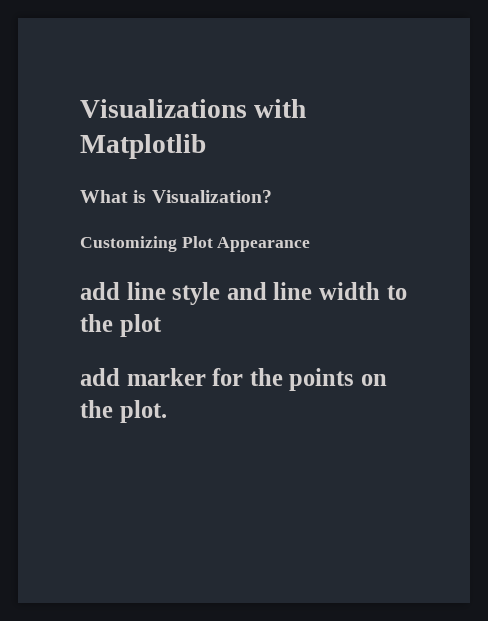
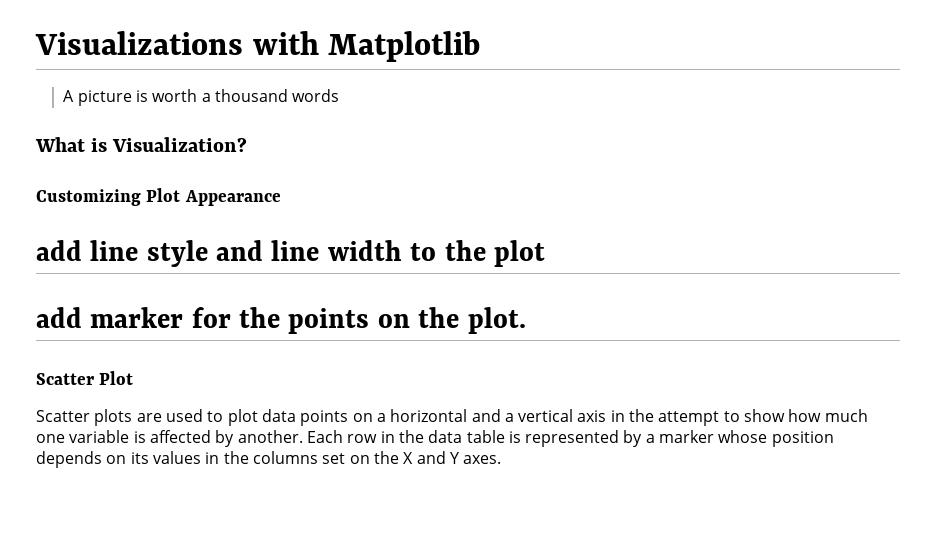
(206, 146) none -> [63,89,340,106] // A picture is worth a thousand words
(167, 411) none -> [36,371,134,385] [36,409,868,426] [36,430,834,447] [36,451,502,468] // Scatter Plot // Scatter plots are used to plot data points on a horizontal and a vertical axis in the attempt to show how much one variable is affected by another. Each row in the data table is represented by a marker whose position depends on its values in the columns set on the X and Y axes.

